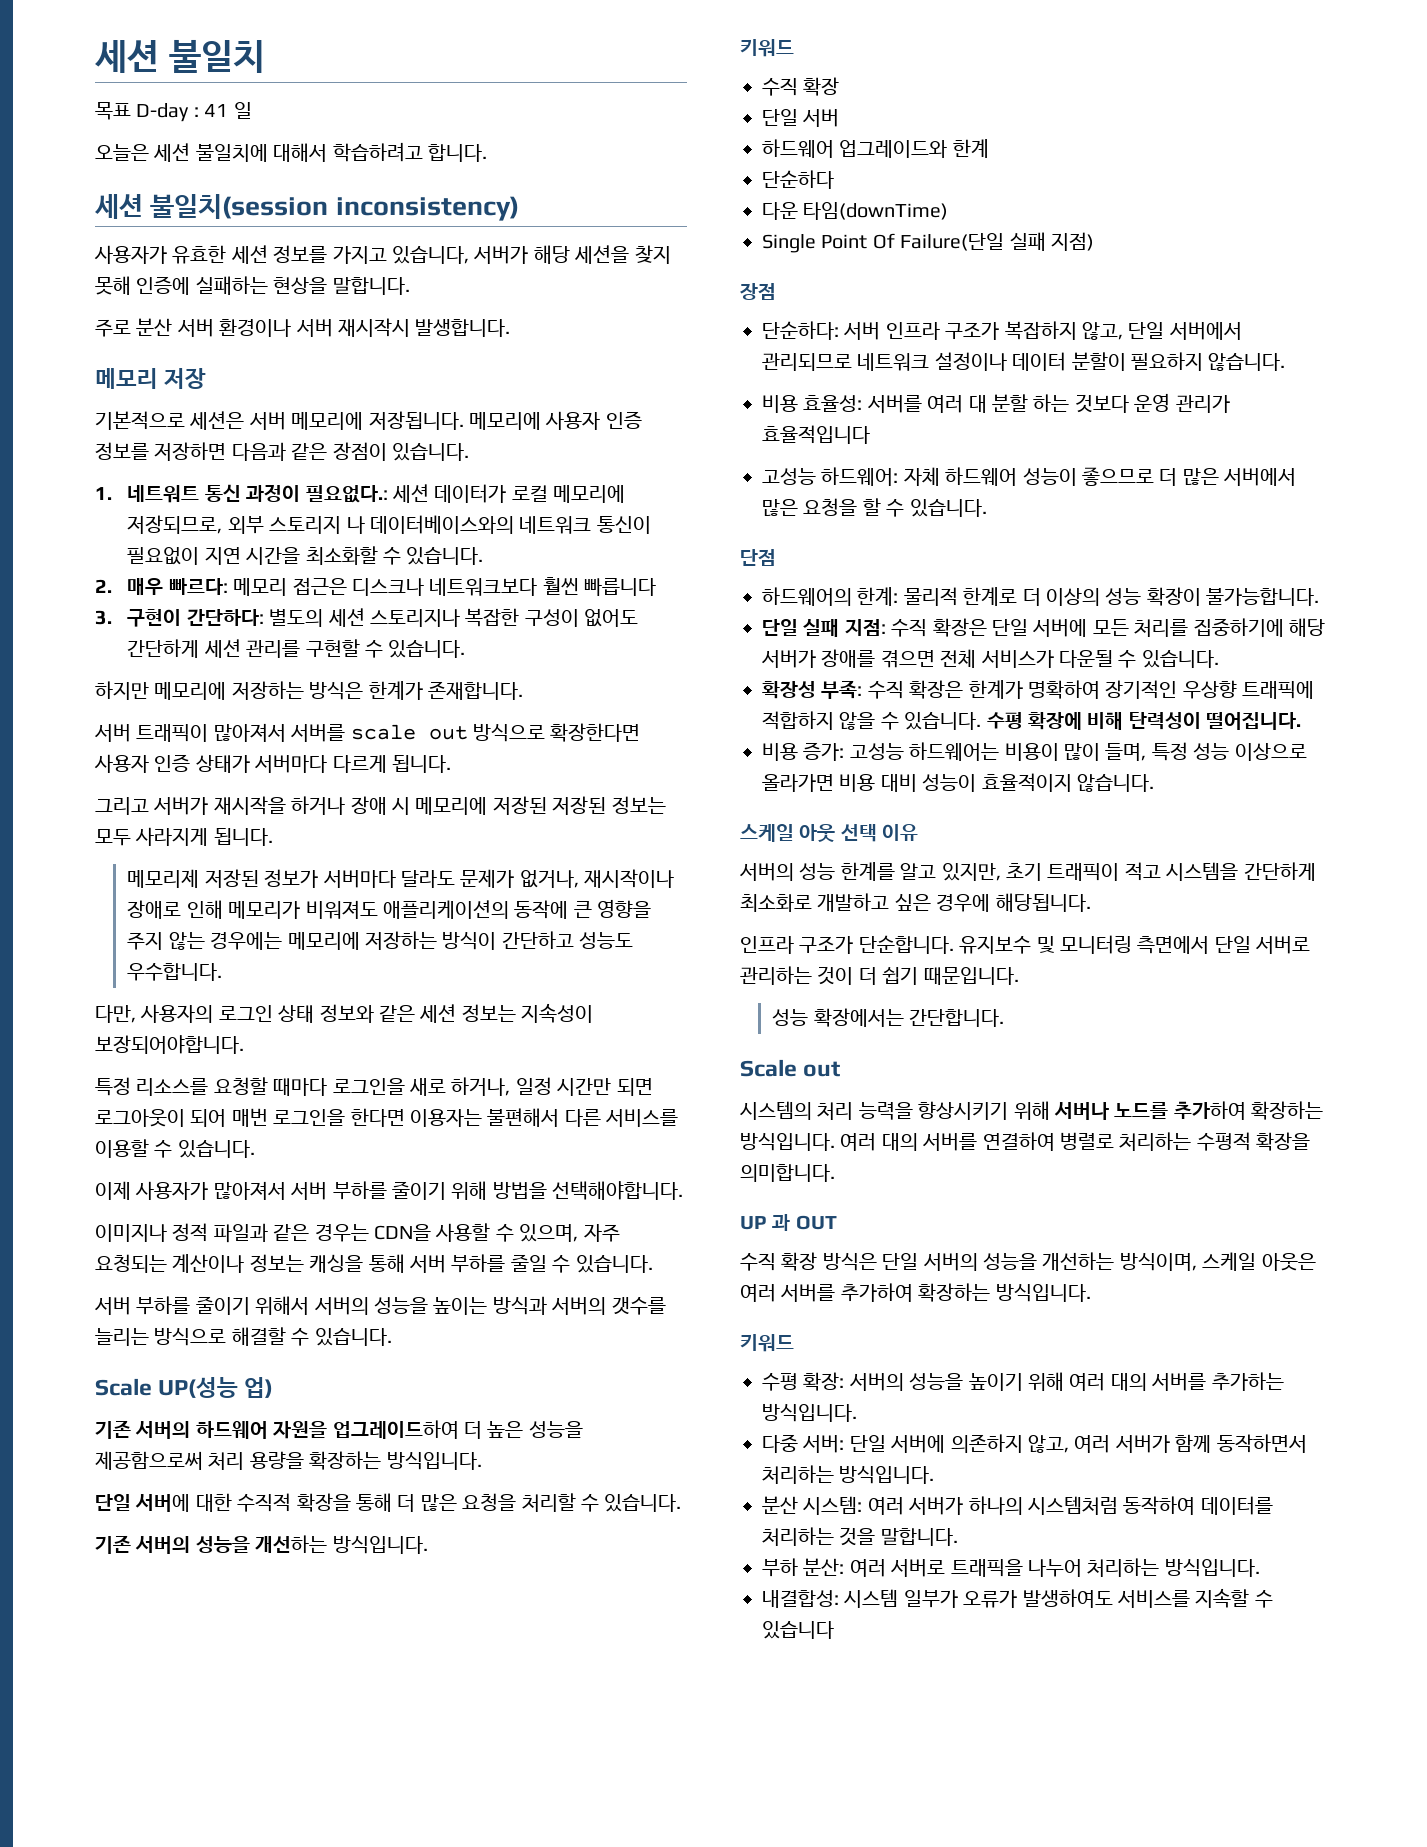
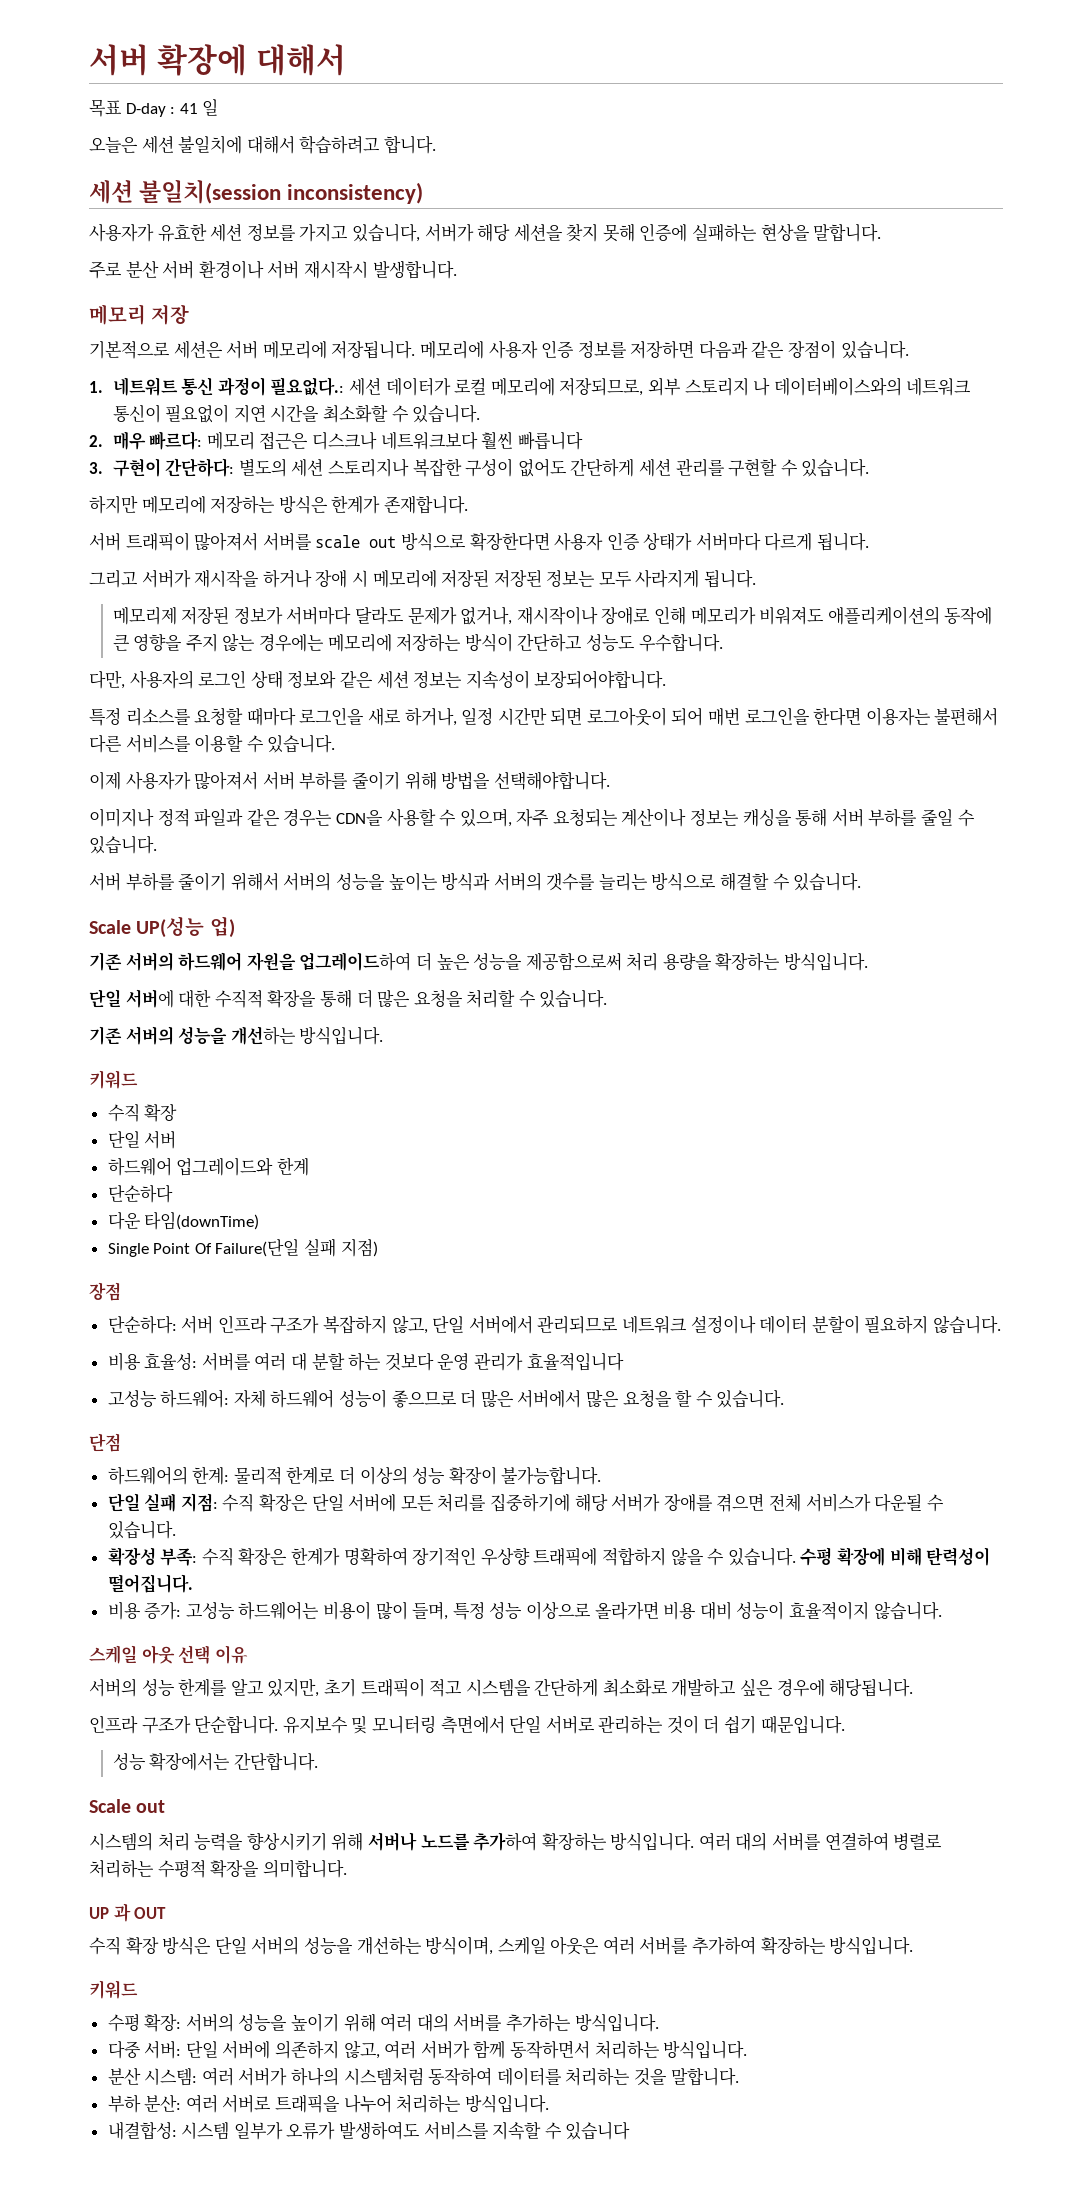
[95,39,265,73] 세션 불일치 -> [89,44,346,76] 서버 확장에 대해서

